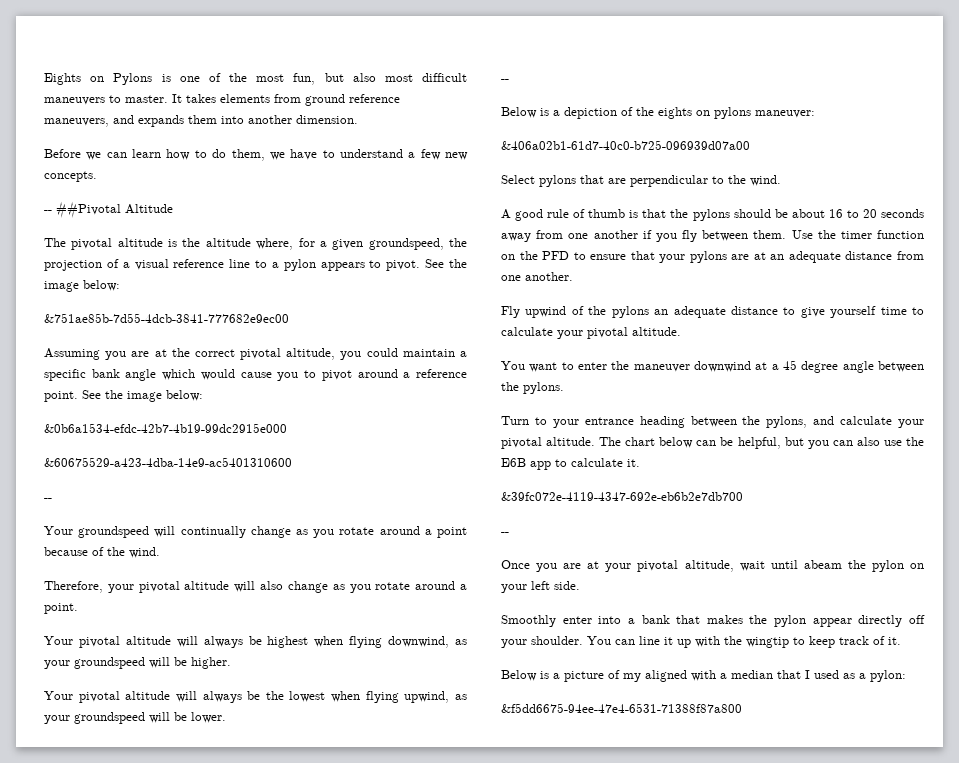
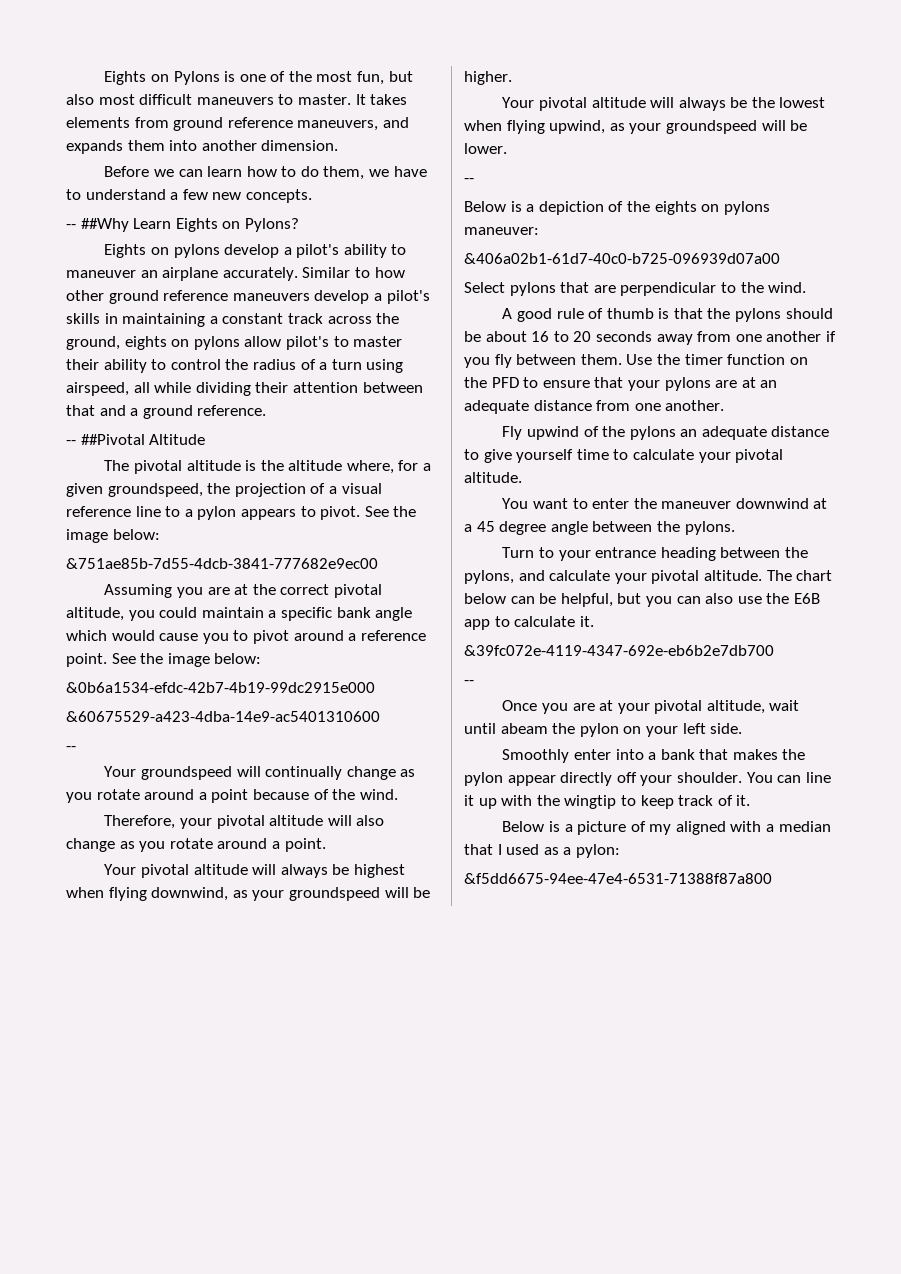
(97, 176) none -> [66,218,299,232] [104,244,407,258] [66,267,405,281] [66,290,430,304] [66,313,400,327] [66,336,403,350] [66,359,404,373] [66,382,423,396] [66,405,267,419] // -- ##Why Learn Eights on Pylons? // Eights on pylons develop a pilot's ability to maneuver an airplane accurately. Similar to how other ground reference maneuvers develop a pilot's skills in maintaining a constant track across the ground, eights on pylons allow pilot's to master their ability to control the radius of a turn using airspeed, all while dividing their attention between that and a ground reference.

